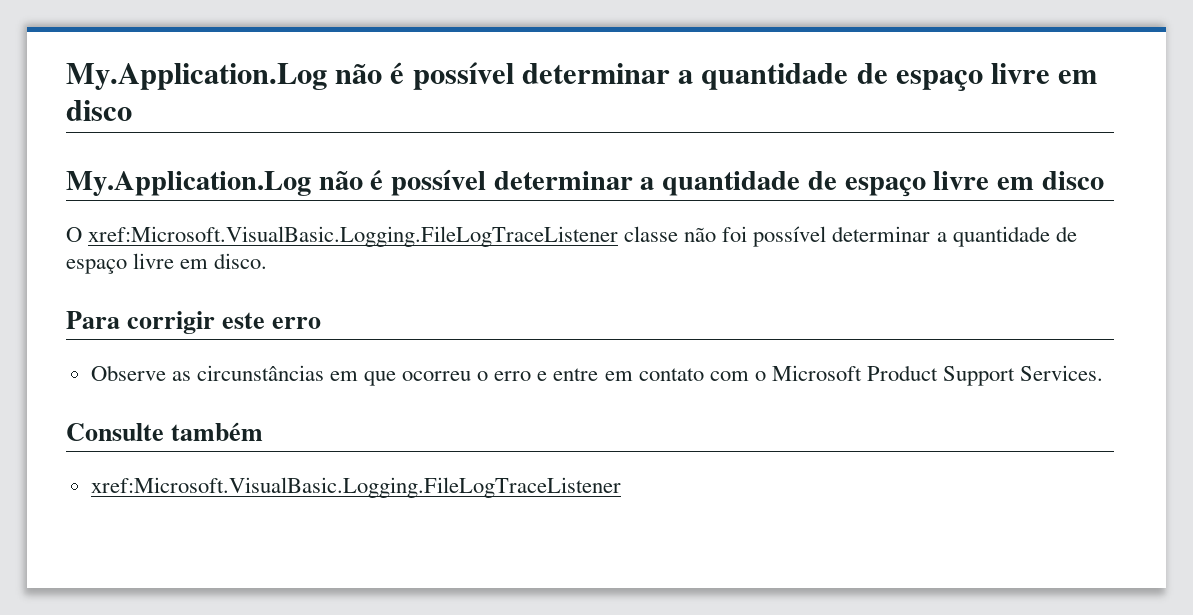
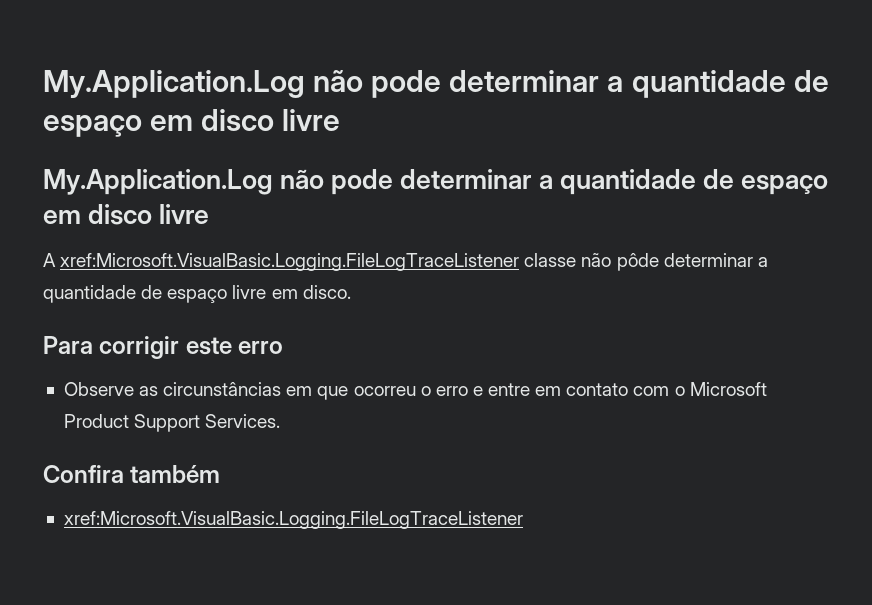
[66,62,1098,91] [66,100,132,121] [66,169,1104,197] [66,227,82,242] My.Application.Log não é possível determinar a quantidade de espaço livre em disco // My.Application.Log não é possível determinar a quantidade de espaço livre em disco // O -> [43,70,829,99] [43,109,341,137] [43,169,829,195] [43,204,210,225] [43,253,56,267] My.Application.Log não pode determinar a quantidade de espaço em disco livre // My.Application.Log não pode determinar a quantidade de espaço em disco livre // A
[722,226,827,247] foi possível -> [616,253,659,271] pôde
[66,423,164,441] Consulte -> [43,465,124,483] Confira

